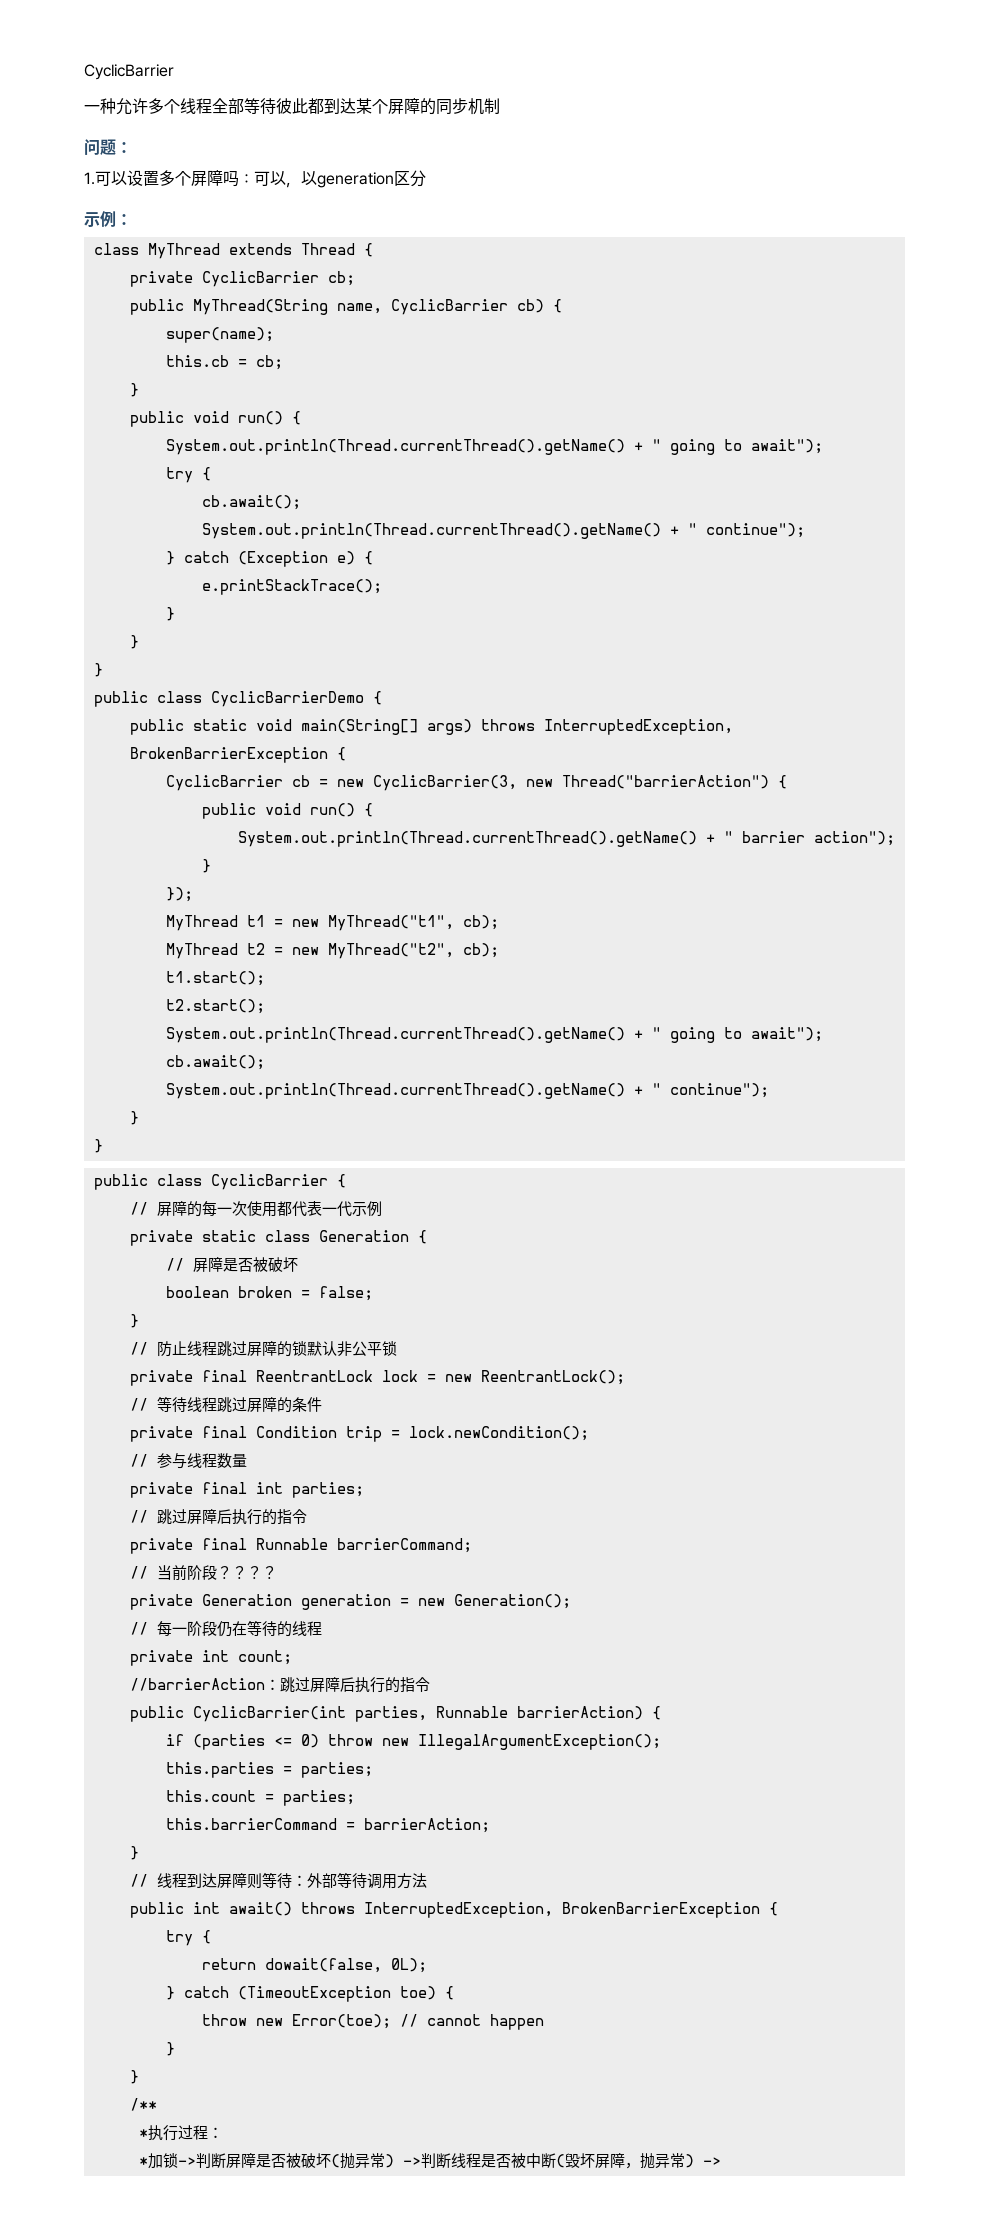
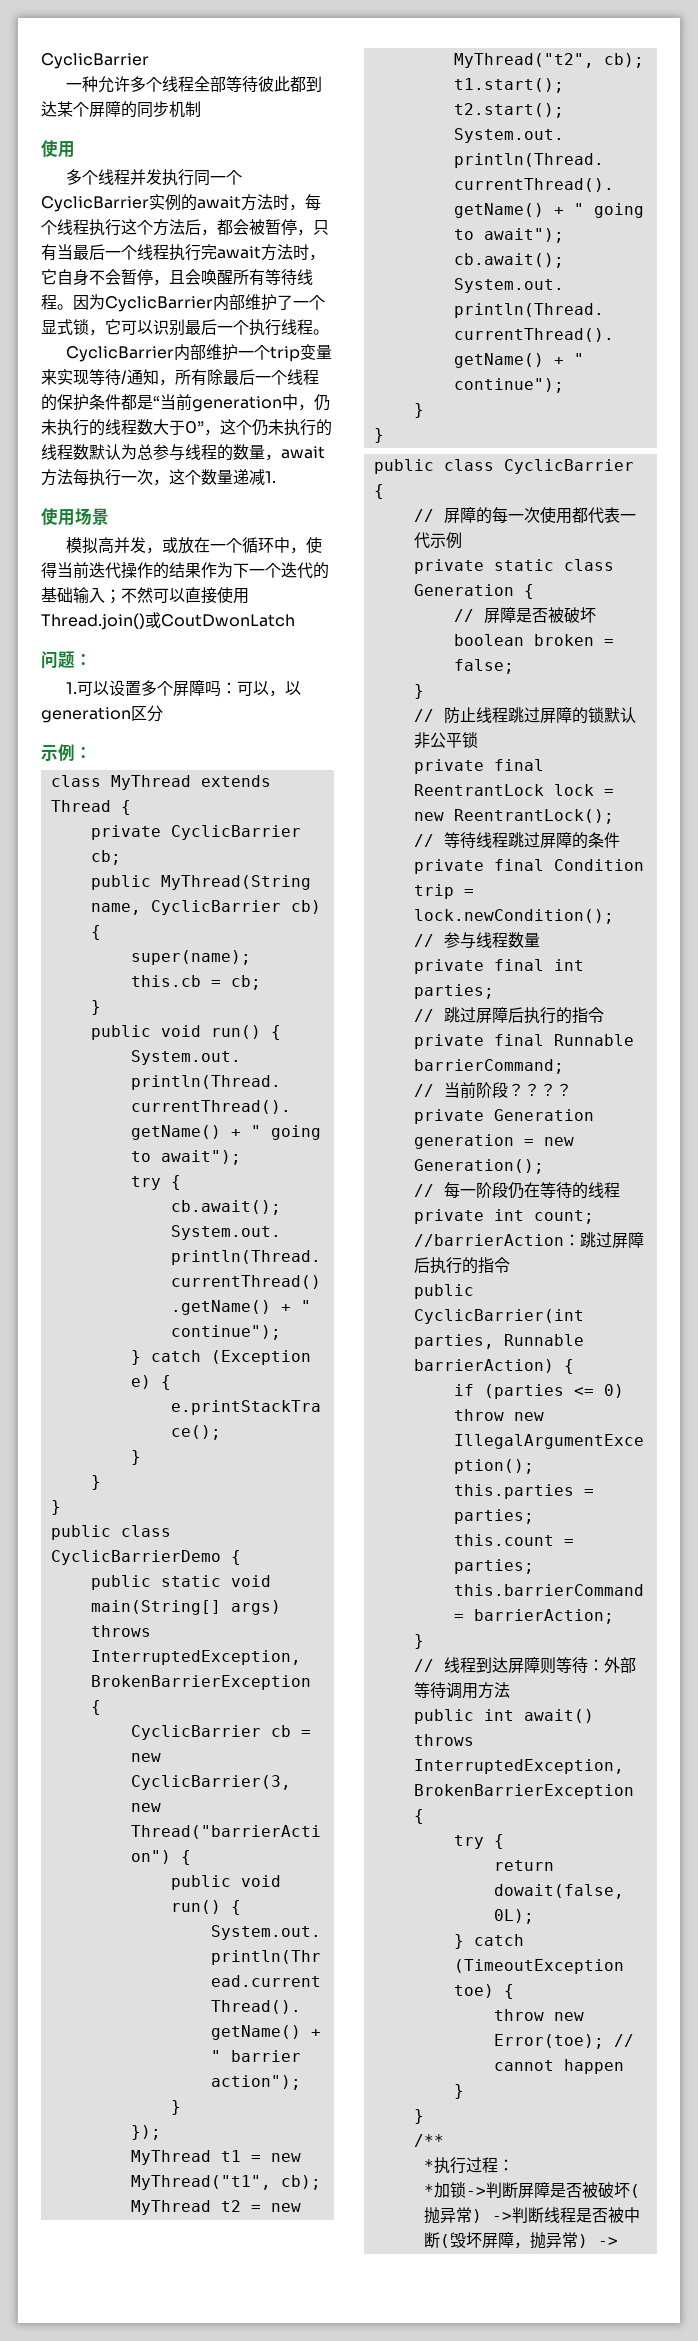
(500, 106) none -> [41,140,75,158] [66,169,243,186] [41,194,321,212] [41,219,329,236] [41,244,325,261] [41,269,313,286] [41,294,325,312] [41,319,329,336] [66,344,333,362] [41,369,319,386] [41,394,330,412] [41,419,332,436] [41,444,325,461] [41,469,276,486] [41,508,109,526] [66,537,323,554] [41,562,329,579] [41,587,249,604] [41,612,295,630] // 使用 // 多个线程并发执行同一个CyclicBarrier实例的await方法时，每个线程执行这个方法后，都会被暂停，只有当最后一个线程执行完await方法时，它自身不会暂停，且会唤醒所有等待线程。因为CyclicBarrier内部维护了一个显式锁，它可以识别最后一个执行线程。 // CyclicBarrier内部维护一个trip变量来实现等待/通知，所有除最后一个线程的保护条件都是“当前generation中，仍未执行的线程数大于0”，这个仍未执行的线程数默认为总参与线程的数量，await方法每执行一次，这个数量递减1. // 使用场景 // 模拟高并发，或放在一个循环中，使得当前迭代操作的结果作为下一个迭代的基础输入；不然可以直接使用Thread.join()或CoutDwonLatch

